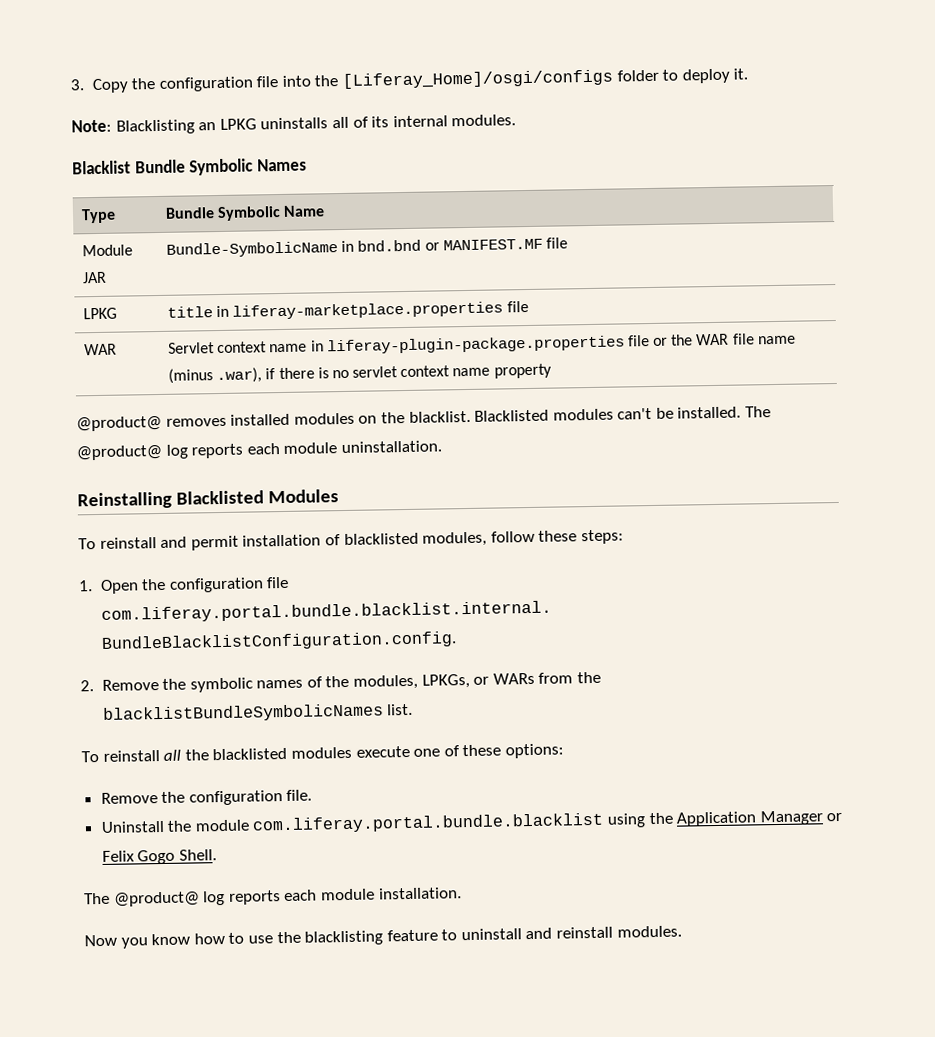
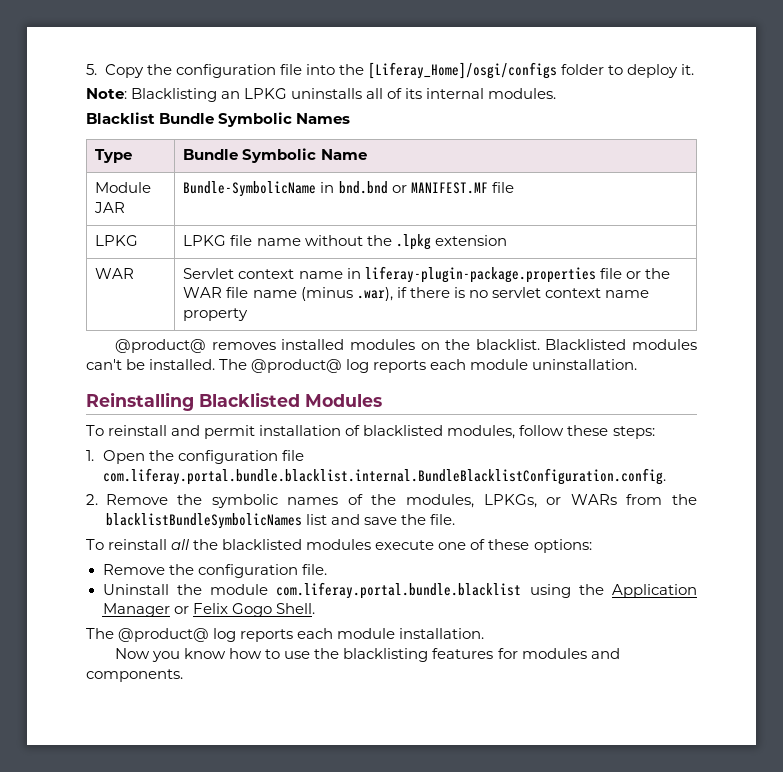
[70,79,84,91] 3. -> [86,64,97,75] 5.
[166,300,529,320] title in liferay-marketplace.properties file -> [183,234,507,250] LPKG file name without the .lpkg extension
[387,703,414,716] list. -> [305,514,455,525] list and save the file.
[386,925,682,942] feature to uninstall and reinstall modules. -> [432,648,620,659] [86,669,183,682] features for modules and components.

